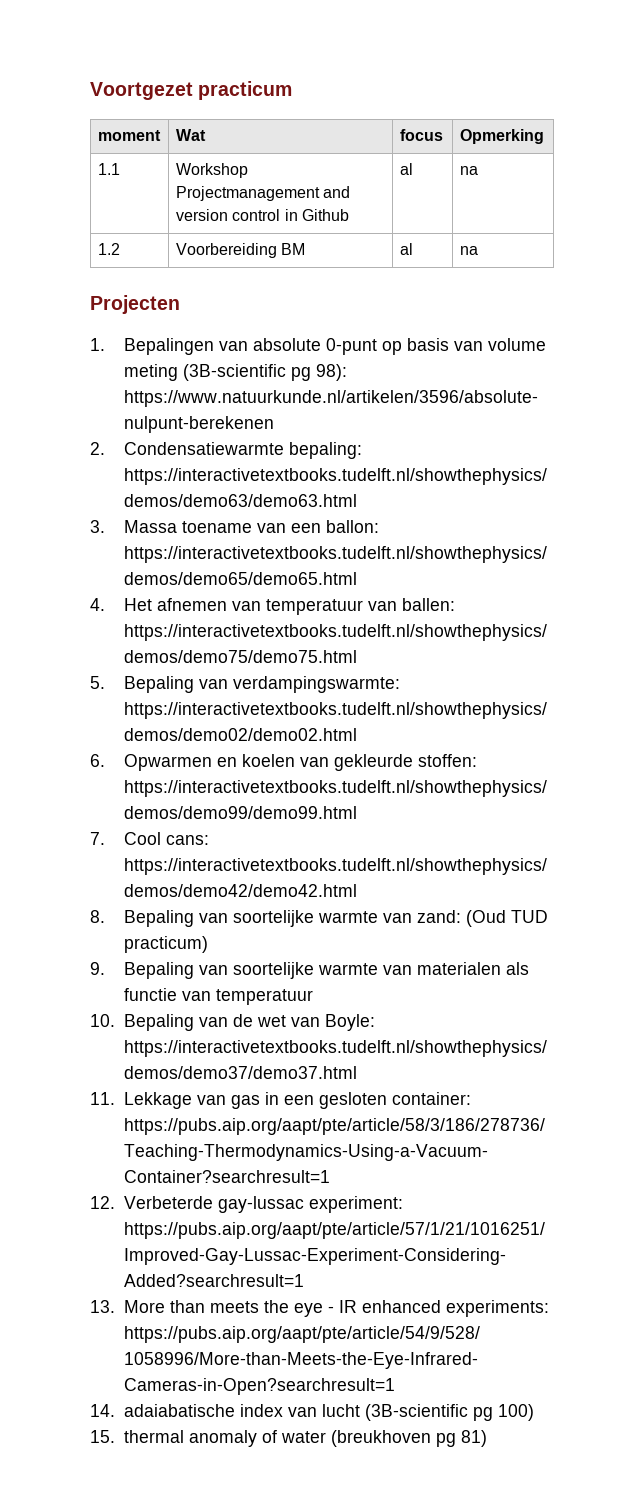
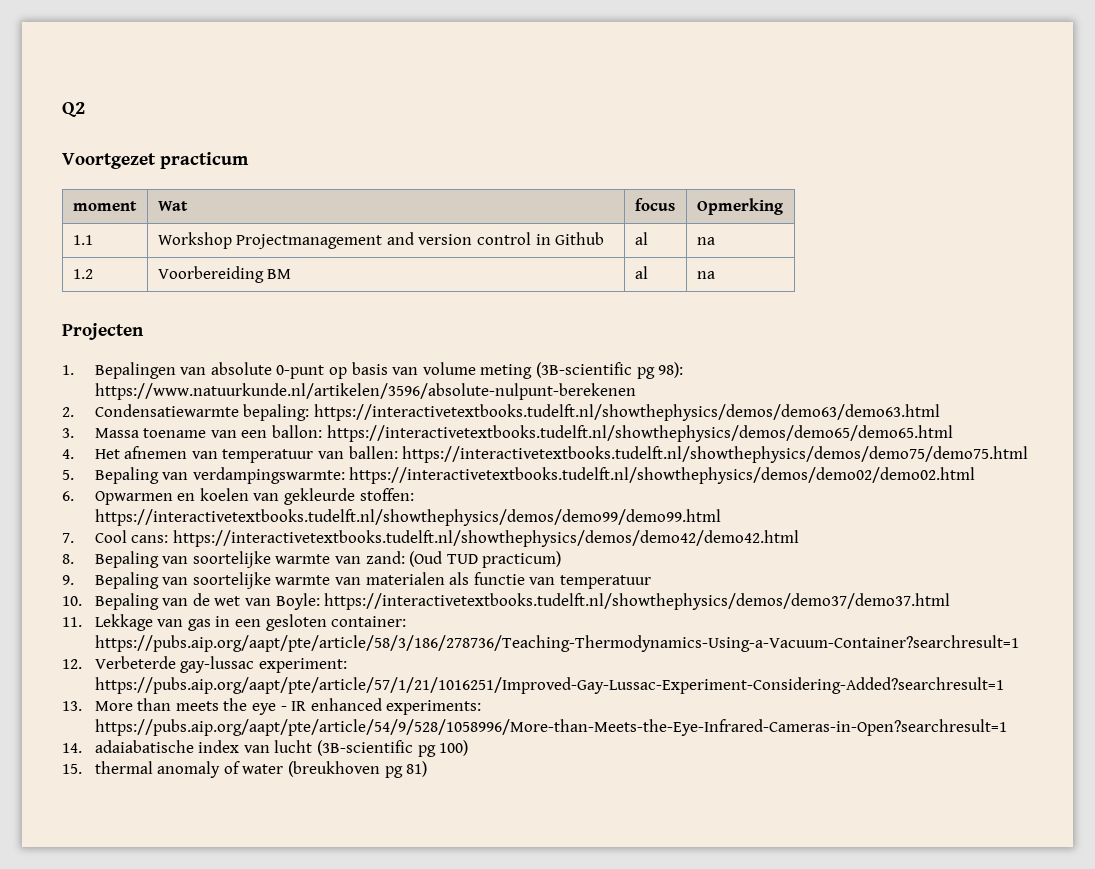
(90, 91) none -> [62,102,85,117] Q2 //

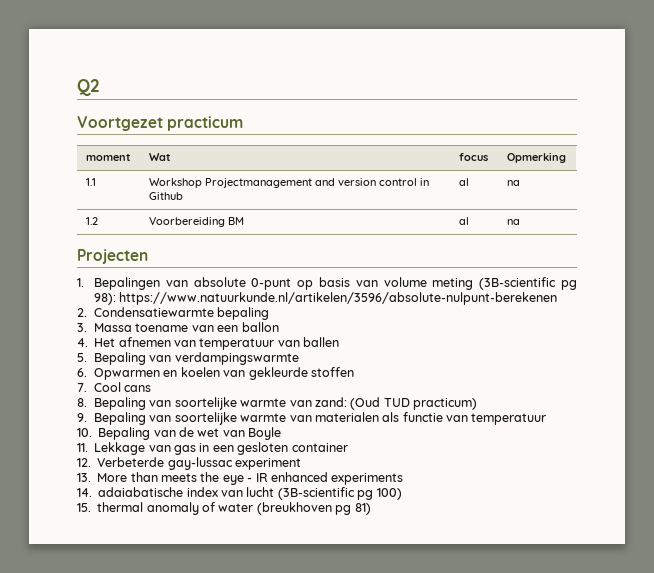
[243,404,940,421] bepaling: https://interactivetextbooks.tudelft.nl/showthephysics/demos/demo63/demo63.html -> [217,307,270,320] bepaling
[272,425,953,442] ballon: https://interactivetextbooks.tudelft.nl/showthephysics/demos/demo65/demo65.html -> [241,322,279,332] ballon
[348,446,1029,463] ballen: https://interactivetextbooks.tudelft.nl/showthephysics/demos/demo75/demo75.html -> [303,337,340,347] ballen
[192,467,976,484] verdampingswarmte: https://interactivetextbooks.tudelft.nl/showthephysics/demos/demo02/demo02.html -> [174,352,299,365] verdampingswarmte
[359,488,414,501] [94,509,721,526] stoffen: https://interactivetextbooks.tudelft.nl/showthephysics/demos/demo99/demo99.html -> [310,367,354,377] stoffen
[131,530,799,547] cans: https://interactivetextbooks.tudelft.nl/showthephysics/demos/demo42/demo42.html -> [124,385,152,392] cans
[275,593,951,610] Boyle: https://interactivetextbooks.tudelft.nl/showthephysics/demos/demo37/demo37.html -> [248,427,282,440] Boyle
[331,616,407,627] [94,635,1019,652] container: https://pubs.aip.org/aapt/pte/article/58/3/186/278736/Teaching-Thermodynamics-Using-a-Vacuum-Container?searchresult=1 -> [291,443,348,452] container
[258,658,347,673] [94,677,1004,694] experiment: https://pubs.aip.org/aapt/pte/article/57/1/21/1016251/Improved-Gay-Lussac-Experiment-Considering-Added?searchresult=1 -> [235,458,301,470] experiment
[386,700,482,715] [94,719,1007,736] experiments: https://pubs.aip.org/aapt/pte/article/54/9/528/1058996/More-than-Meets-the-Eye-Infrared-Cameras-in-Open?searchresult=1 -> [331,473,404,485] experiments

